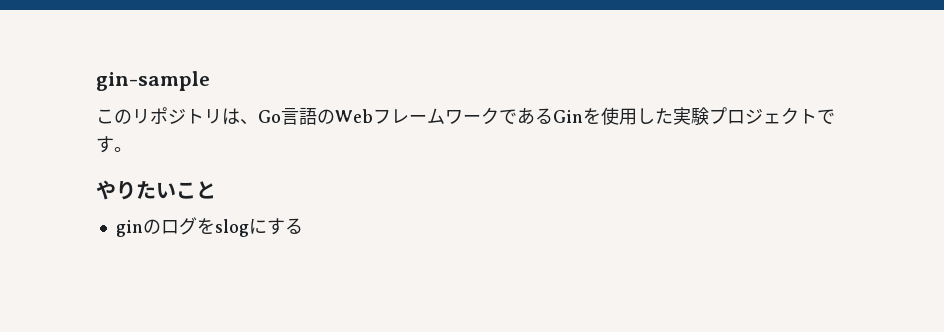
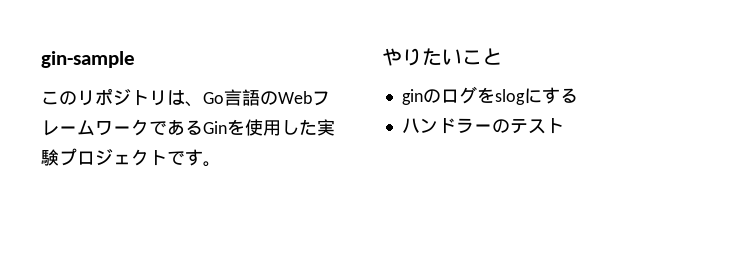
(303, 226) none -> [401,118,564,134] // ハンドラーのテスト

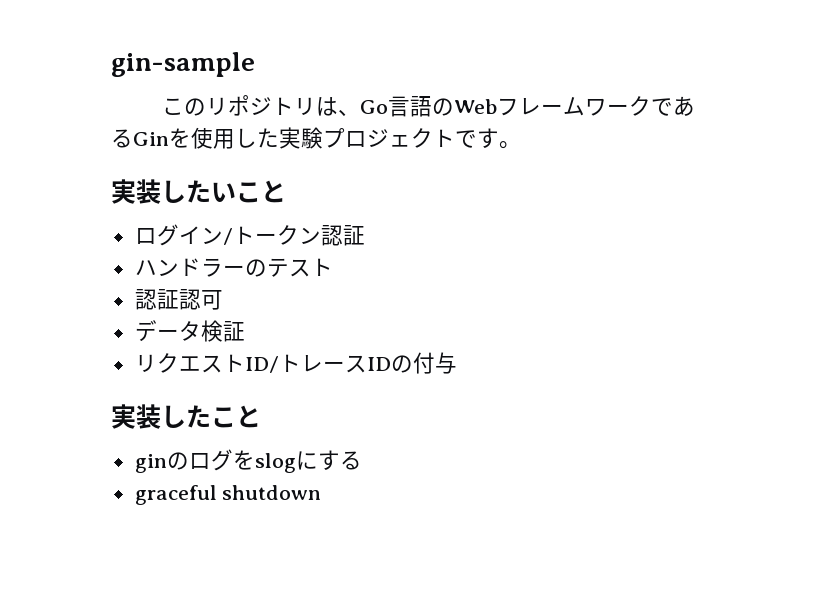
[382,48,422,66] やり -> [111,179,186,204] 実装し
(502, 56) none -> [134,224,365,246] [134,258,333,277] [134,289,223,310] [134,320,245,342] [134,352,457,374] [111,404,261,429] // ログイン/トークン認証 // ハンドラーのテスト // 認証認可 // データ検証 // リクエストID/トレースIDの付与 // 実装したこと
[401,118,564,134] ハンドラーのテスト -> [134,485,322,505] graceful shutdown

